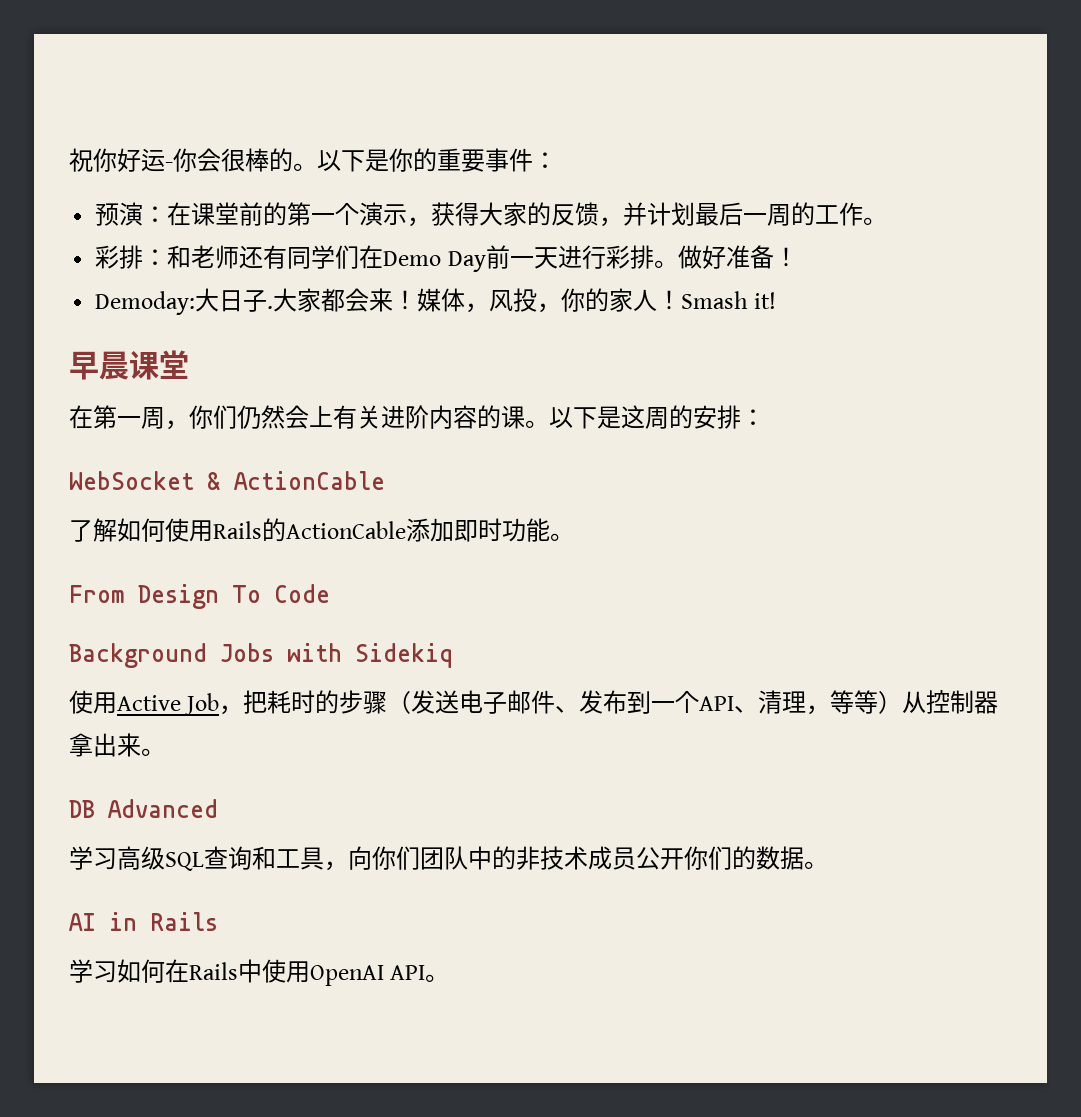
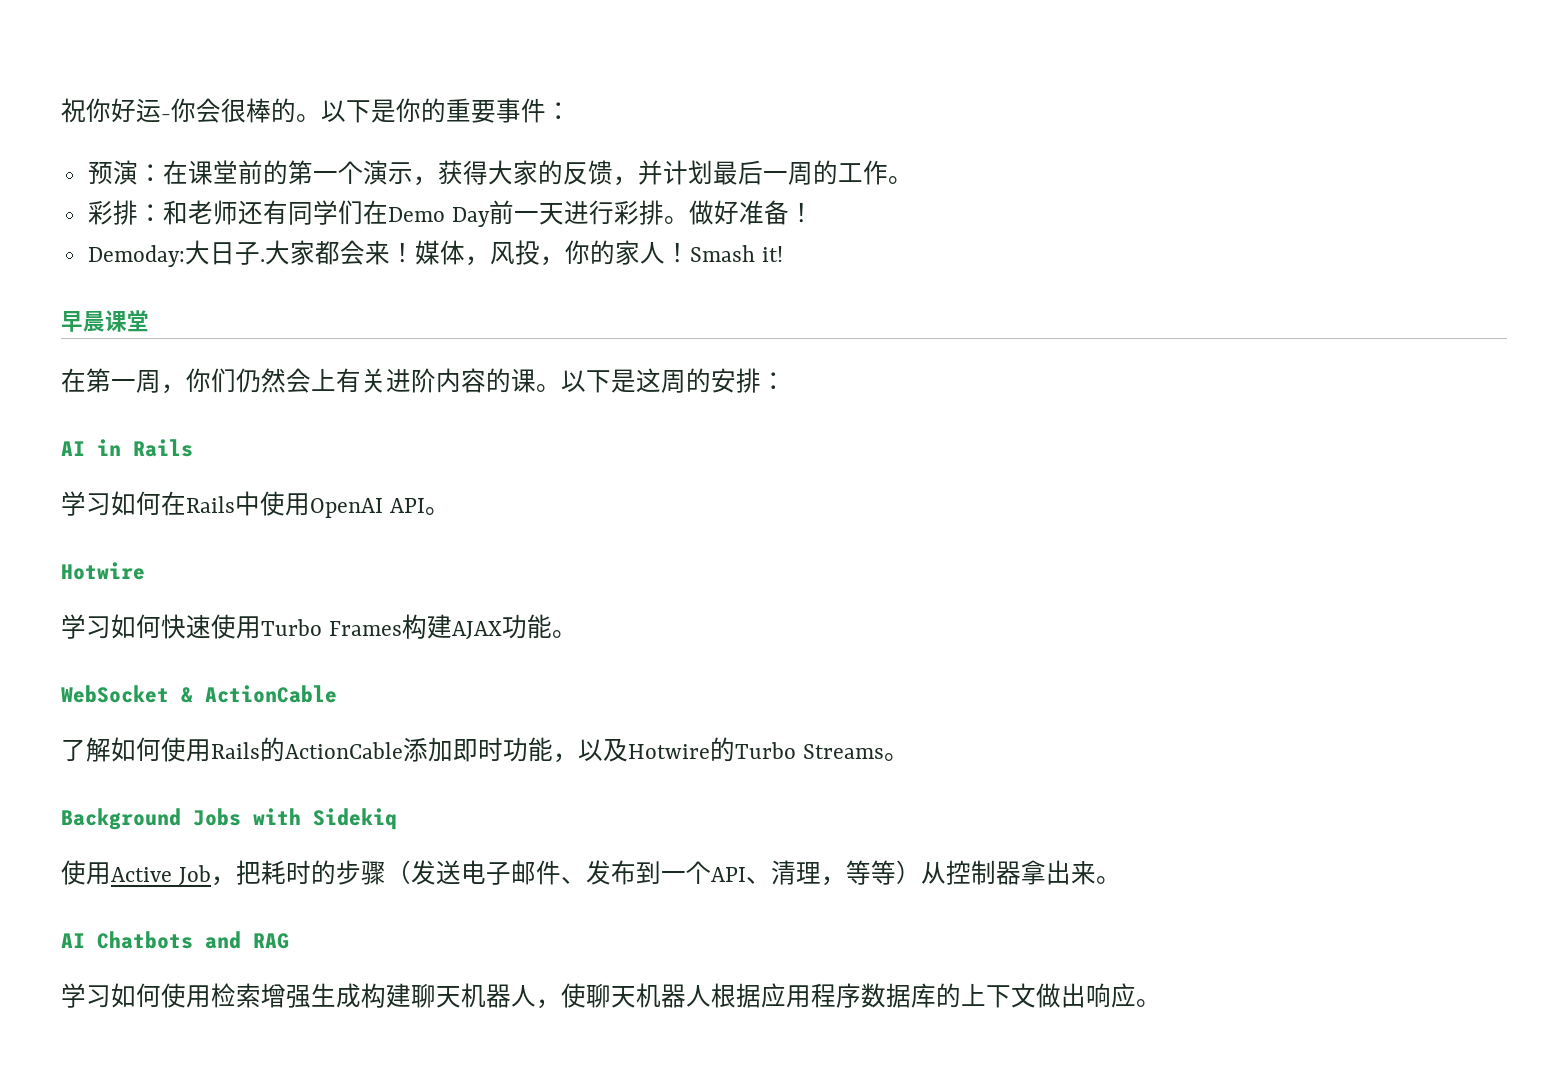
(765, 417) none -> [61,439,193,457] [61,491,450,518] [61,562,145,580] [61,614,577,640] // AI in Rails // 学习如何在Rails中使用OpenAI API。 // Hotwire // 学习如何快速使用Turbo Frames构建AJAX功能。
[550,533,574,541] [69,584,330,609] 。 // From Design To Code -> [553,737,909,763] ，以及Hotwire的Turbo Streams。
[69,799,218,818] [69,846,828,871] [69,912,218,931] [69,959,426,986] DB Advanced // 学习高级SQL查询和工具，向你们团队中的非技术成员公开你们的数据。 // AI in Rails // 学习如何在Rails中使用OpenAI API -> [61,931,289,949] [61,983,1136,1009] AI Chatbots and RAG // 学习如何使用检索增强生成构建聊天机器人，使聊天机器人根据应用程序数据库的上下文做出响应

